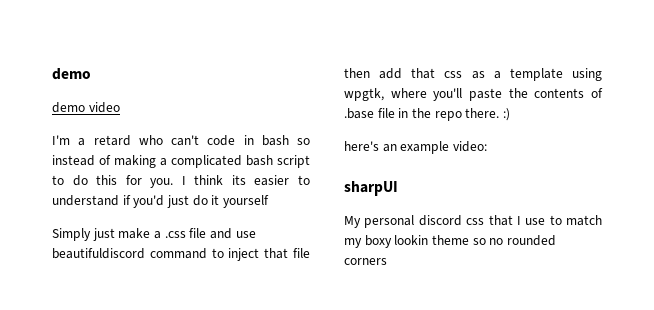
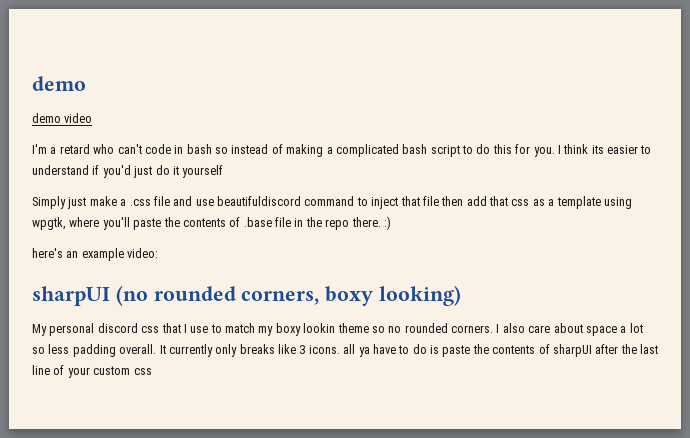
(398, 188) none -> [115,285,462,306] (no rounded corners, boxy looking)
[344,258,387,265] corners -> [451,323,643,336] [32,344,658,357] [32,365,152,378] corners. I also care about space a lot so less padding overall. It currently only breaks like 3 icons. all ya have to do is paste the contents of sharpUI after the last line of your custom css

